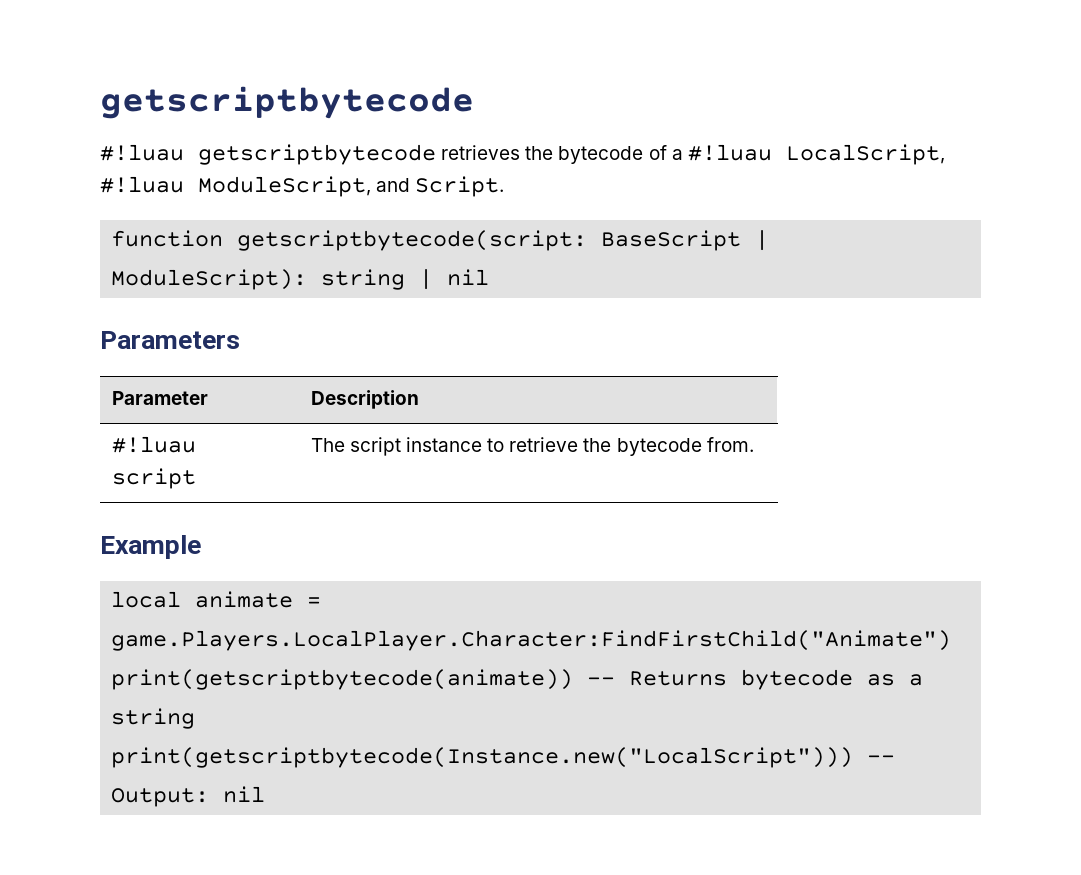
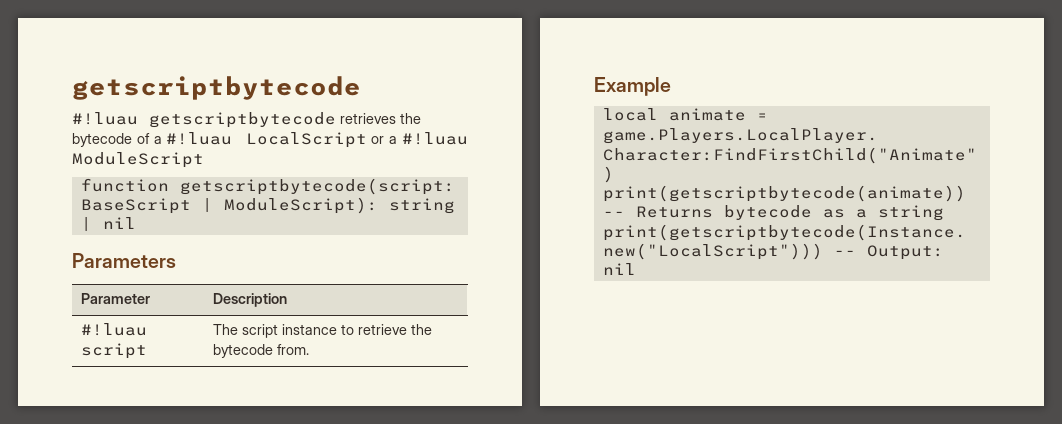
[785,144,945,165] [100,176,505,197] LocalScript, #!luau ModuleScript, and Script. -> [245,132,468,148] [72,152,204,168] LocalScript or a #!luau ModuleScript

